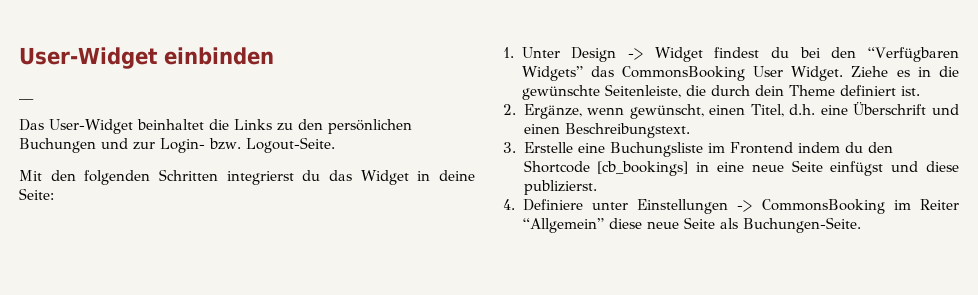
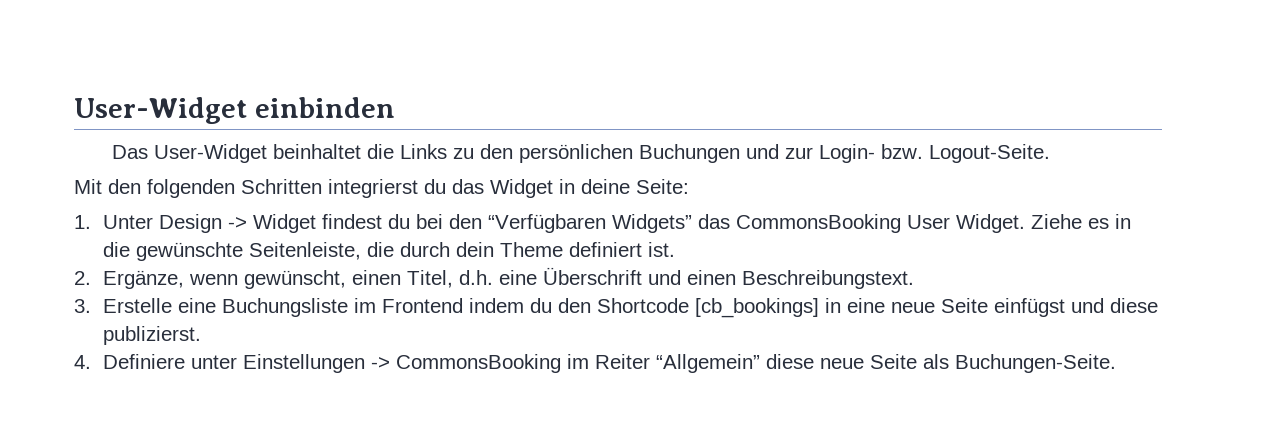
[19,98,34,100] // __ -> (395, 107) none

